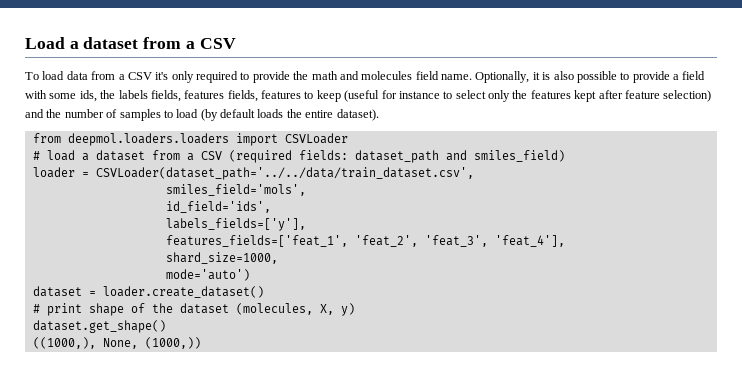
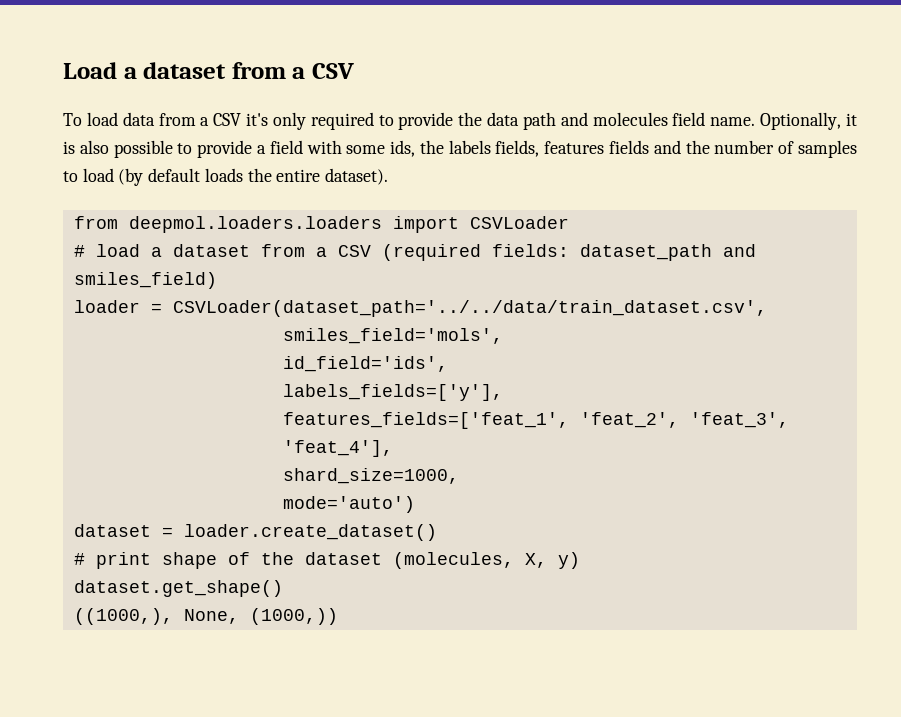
[311,71,338,80] math -> [487,112,556,130] data path
[227,90,712,102] fields, features to keep (useful for instance to select only the features kept after feature selection) -> [609,140,650,154] fields

